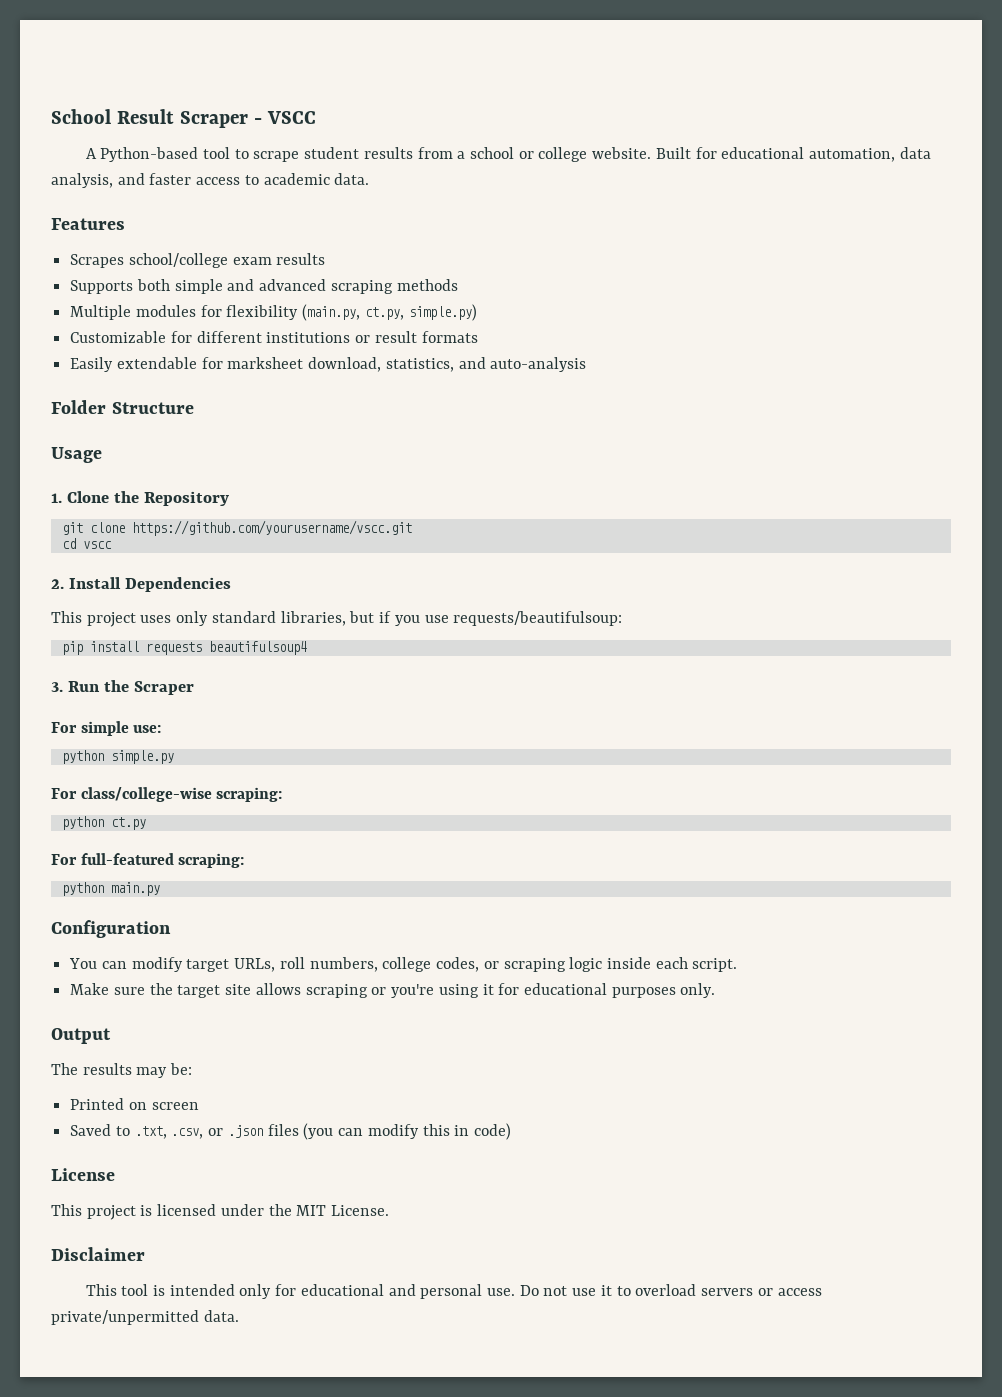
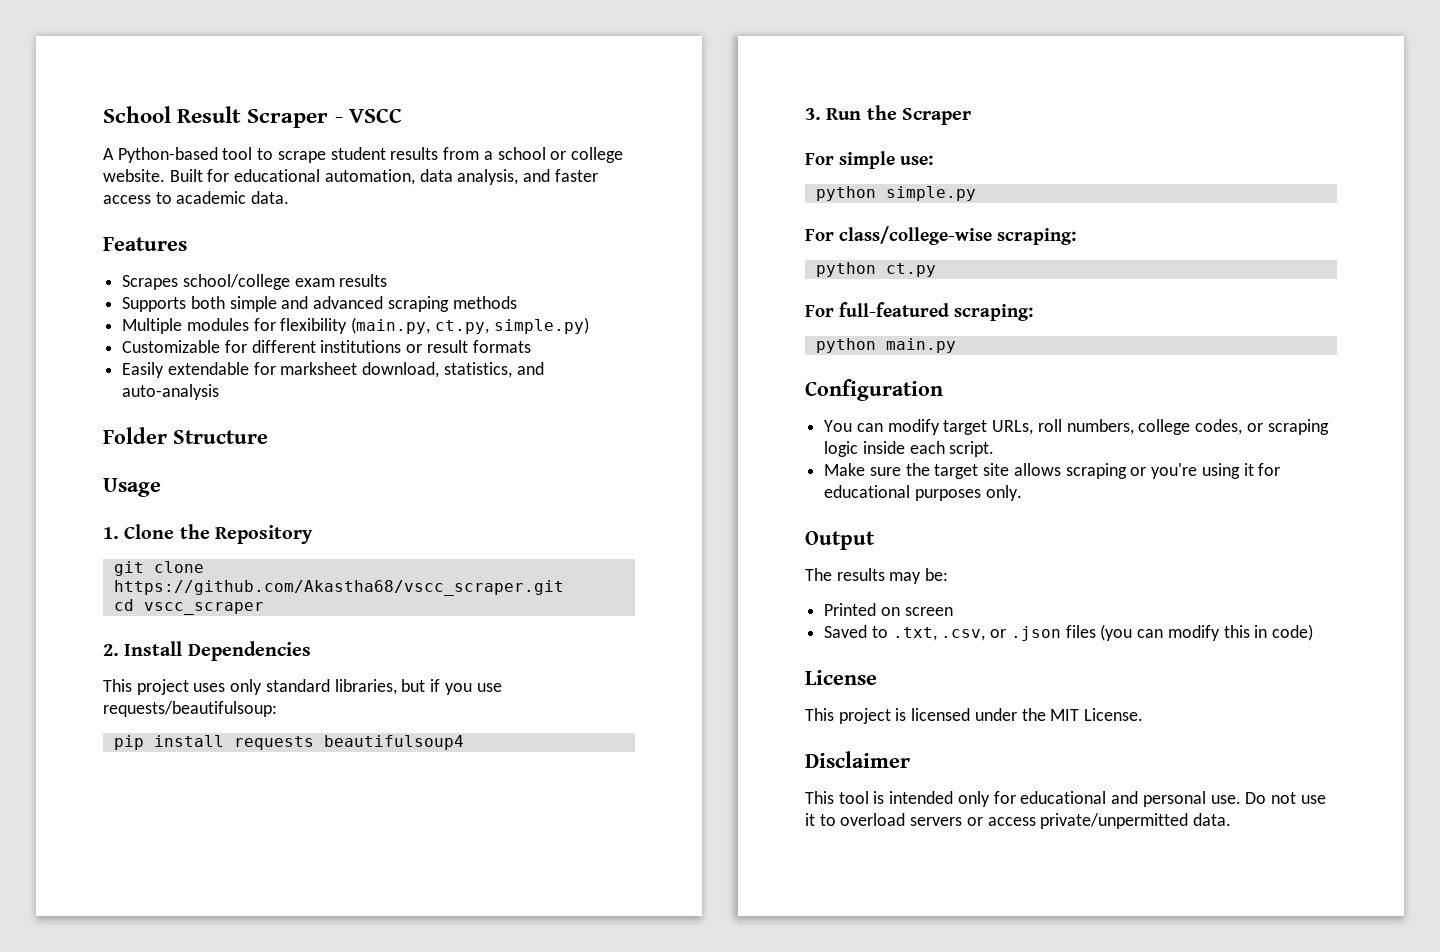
[131,520,412,536] https://github.com/yourusername/vscc.git -> [113,580,564,596] https://github.com/Akastha68/vscc_scraper.git
[82,541,112,549] vscc -> [143,602,264,615] vscc_scraper

